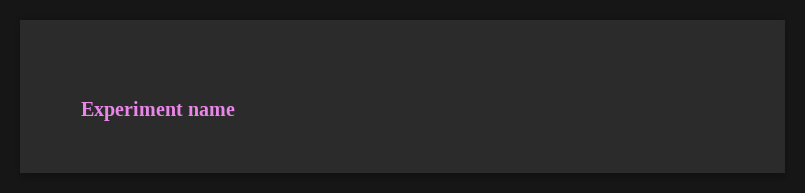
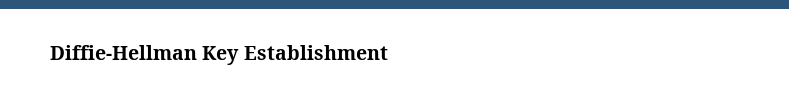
[81,101,236,121] Experiment name -> [50,45,388,65] Diffie-Hellman Key Establishment

